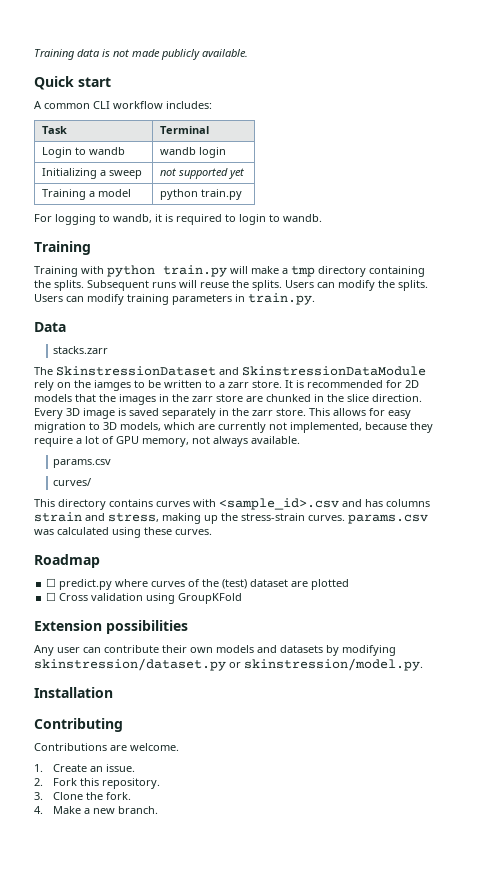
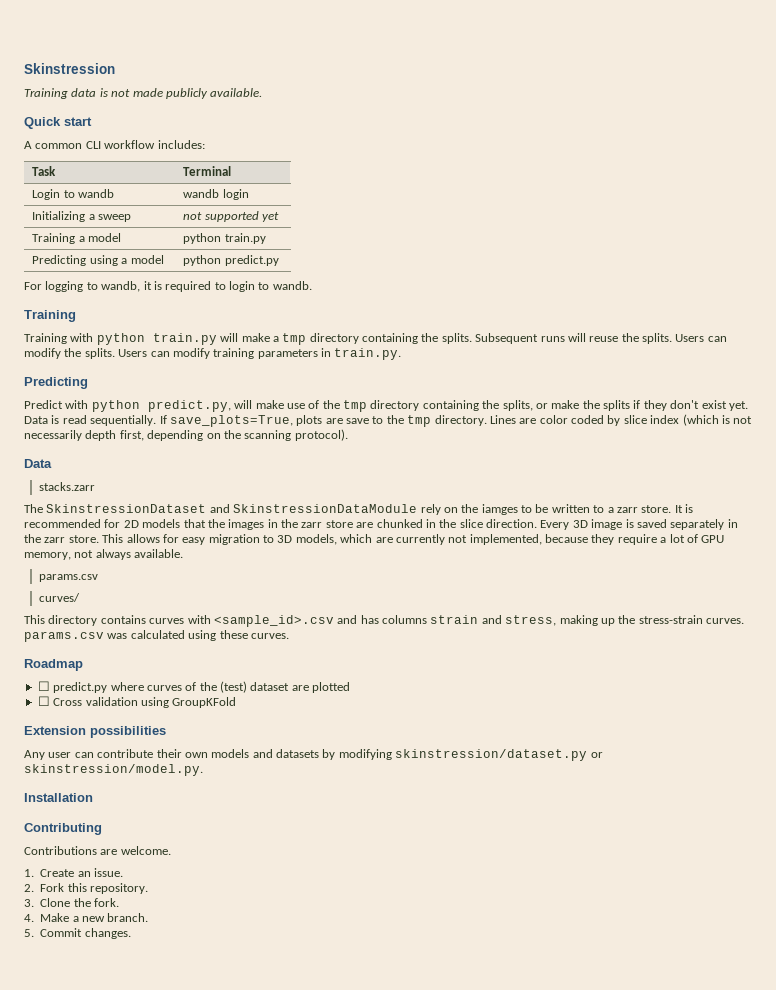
(34, 54) none -> [24,63,115,74] Skinstression //
(242, 194) none -> [32,255,164,266] [183,255,279,266] // Predicting using a model | python predict.py
(315, 299) none -> [24,377,88,389] [24,400,748,412] [24,414,753,427] [24,429,348,441] // Predicting // Predict with python predict.py, will make use of the tmp directory containing the splits, or make the splits if they don't exist yet. Data is read sequentially. If save_plots=True, plots are save to the tmp directory. Lines are color coded by slice index (which is not necessarily depth first, depending on the scanning protocol).
(159, 810) none -> [24,928,131,939] // 5. Commit changes.

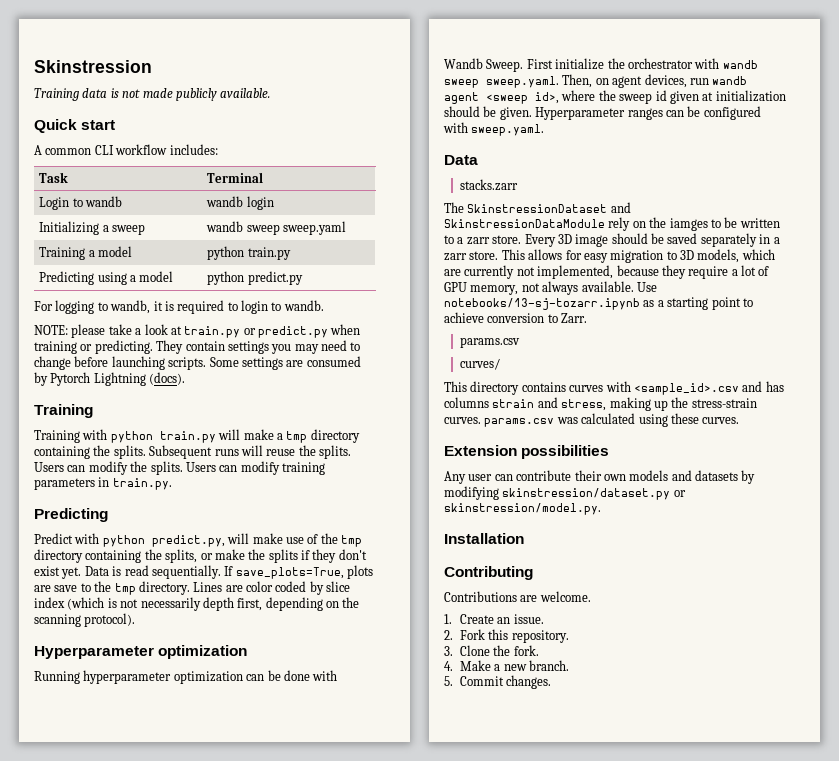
[183,211,280,222] not supported yet -> [206,221,346,235] wandb sweep sweep.yaml
(312, 285) none -> [34,324,361,338] [34,340,361,354] [34,356,361,370] [34,372,186,386] // NOTE: please take a look at train.py or predict.py when training or predicting. They contain settings you may need to change before launching scripts. Some settings are consumed by Pytorch Lightning (docs).
(348, 435) none -> [34,645,248,659] [34,670,338,684] [444,58,758,72] [444,74,748,88] [444,90,786,104] [444,106,761,120] [443,122,545,136] // Hyperparameter optimization // Running hyperparameter optimization can be done with Wandb Sweep. First initialize the orchestrator with wandb sweep sweep.yaml. Then, on agent devices, run wandb agent <sweep id>, where the sweep id given at initialization should be given. Hyperparameter ranges can be configured with sweep.yaml.
[674,504,693,513] [24,519,537,530] It is recommended for 2D models that the images in the zarr store are chunked in the slice direction. -> (522, 239) none
[625,519,634,528] is -> [611,233,664,244] should be
[24,534,41,543] the -> [773,237,780,244] a
(184, 553) none -> [636,282,657,292] [444,297,753,310] [444,312,588,323] Use notebooks/13-sj-tozarr.ipynb as a starting point to achieve conversion to Zarr.
[24,659,83,671] [37,681,351,693] [37,696,237,708] // Roadmap // ☐ predict.py where curves of the (test) dataset are plotted // ☐ Cross validation using GroupKFold -> (740, 420) none

